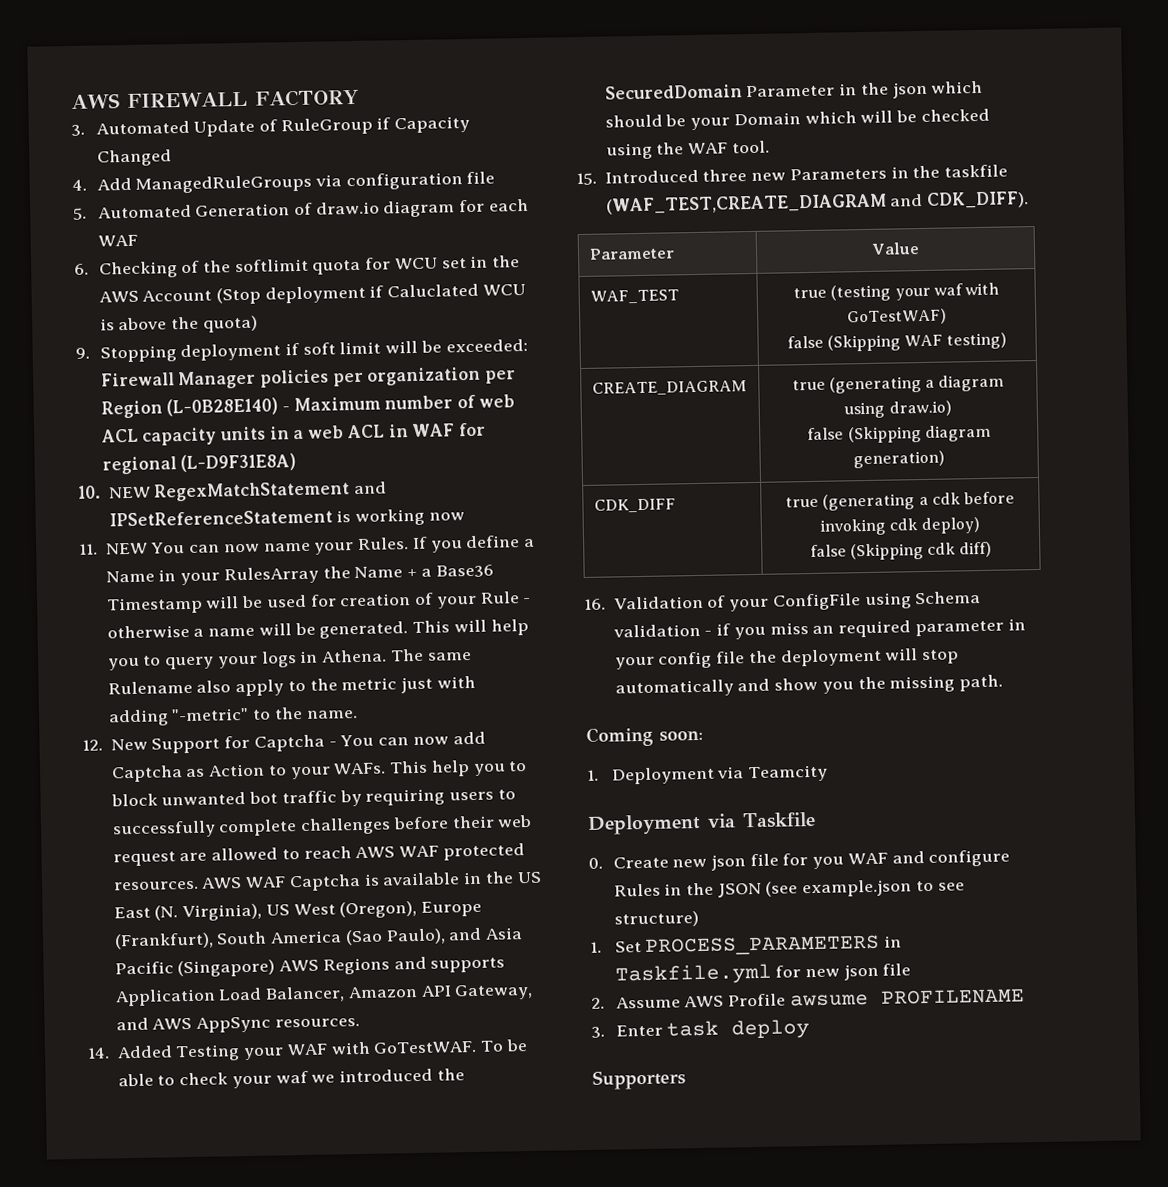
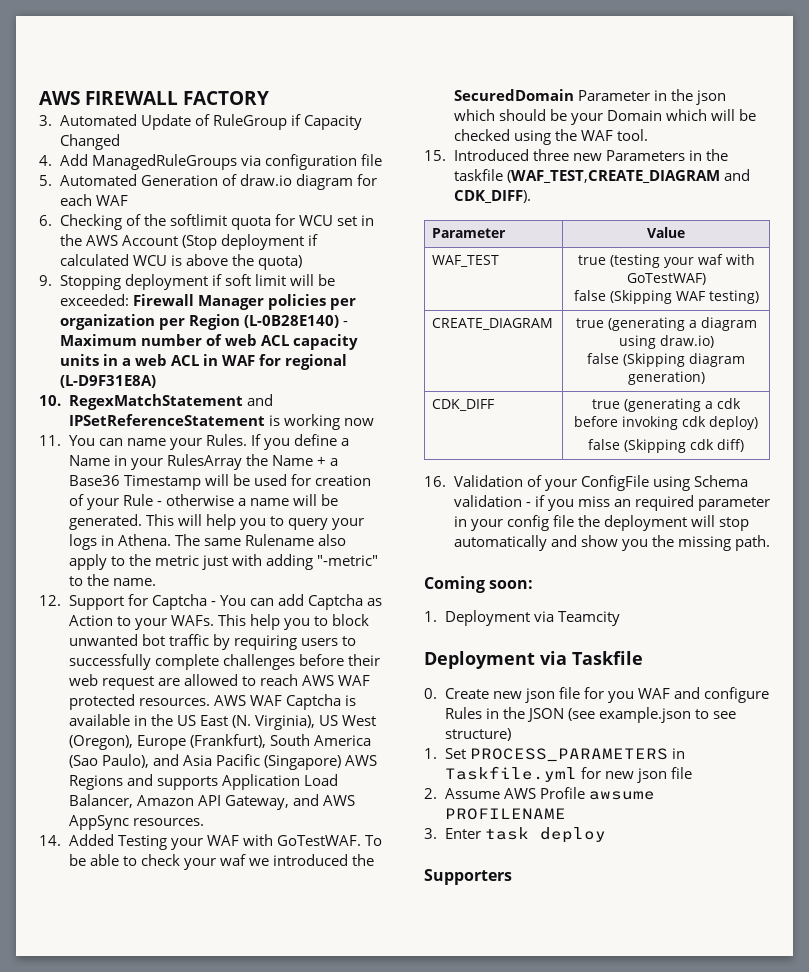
[387,283,480,298] Caluclated -> [59,254,129,266] calculated
[108,486,151,499] NEW -> (61, 400) none
[105,542,260,555] NEW You can now -> [68,435,123,446] You can
[110,738,148,751] New -> (61, 600) none
[412,736,449,746] now -> (274, 602) none

